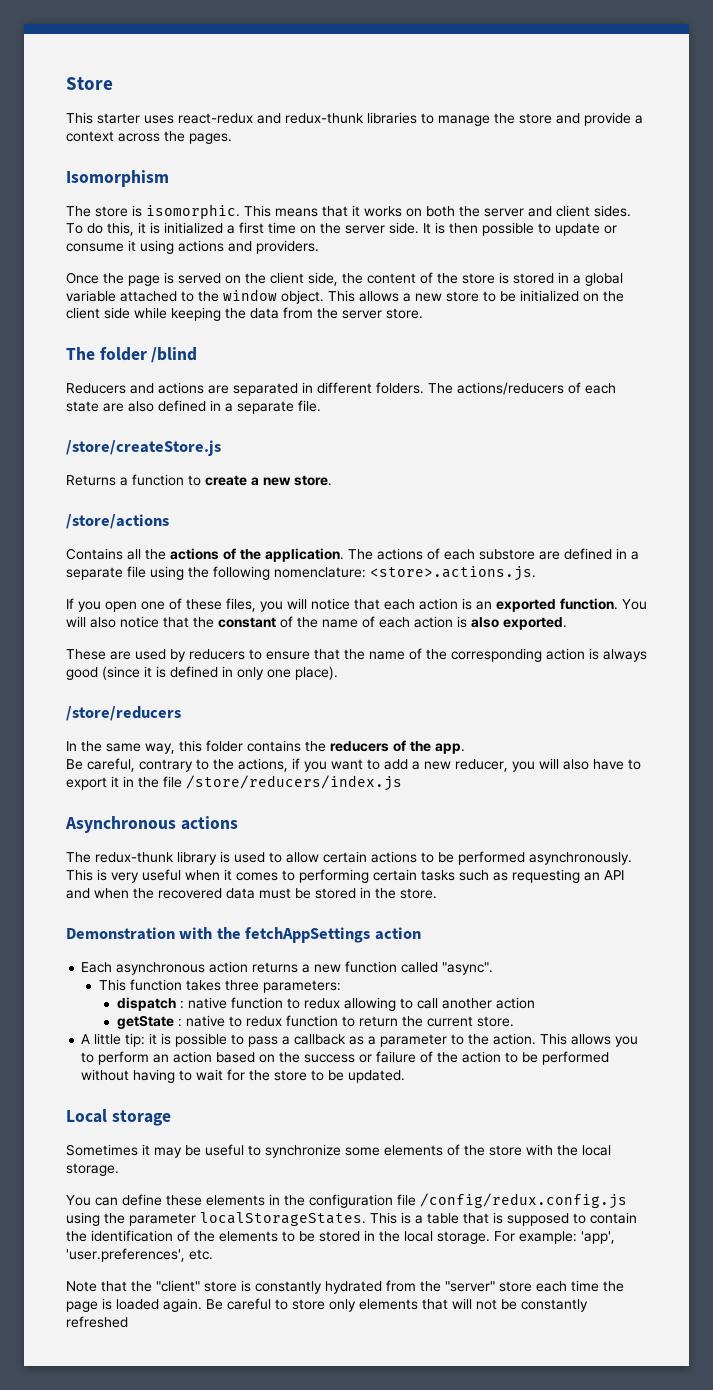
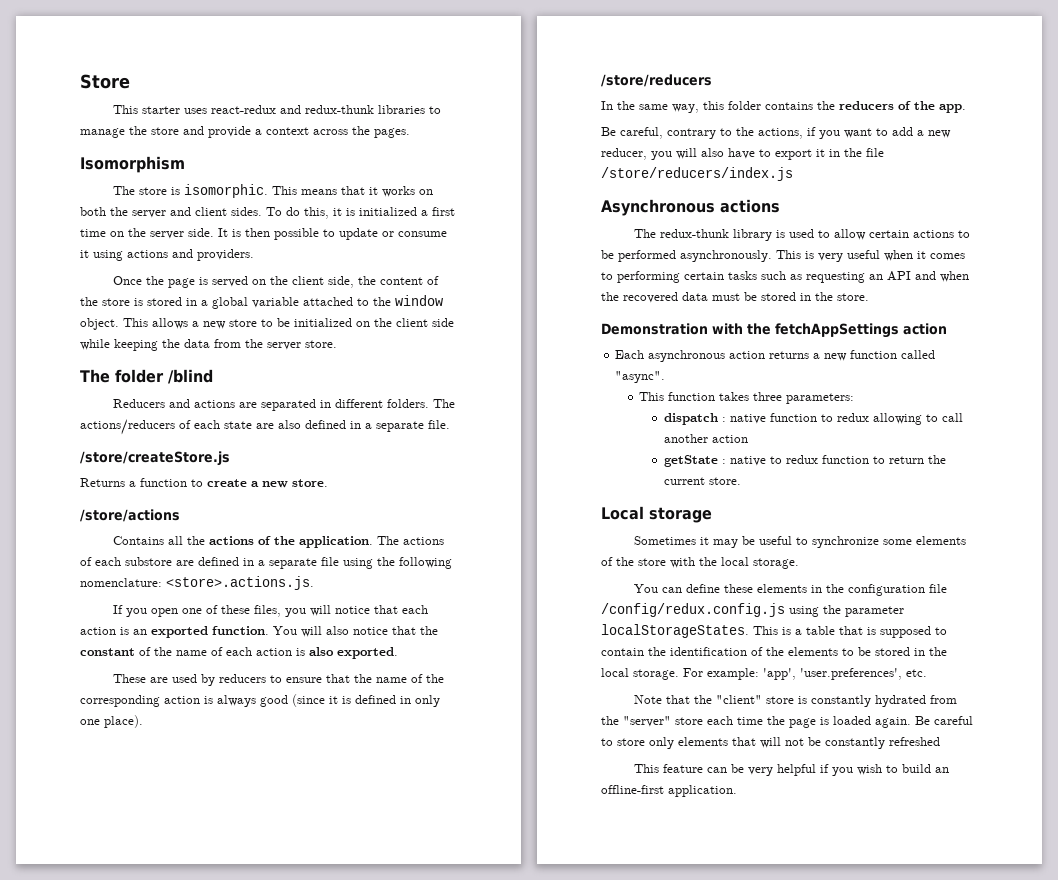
[81,1033,639,1047] [81,1051,610,1065] [81,1069,406,1083] // A little tip: it is possible to pass a callback as a parameter to the action. This allows you to perform an action based on the success or failure of the action to be performed without having to wait for the store to be updated. -> (741, 481) none
(128, 1322) none -> [634,764,950,776] [601,785,737,797] // This feature can be very helpful if you wish to build an offline-first application.

